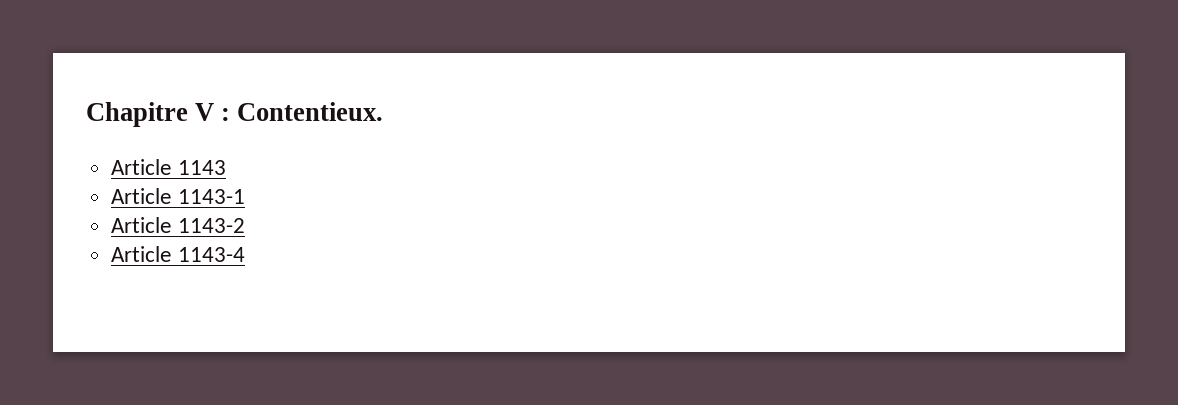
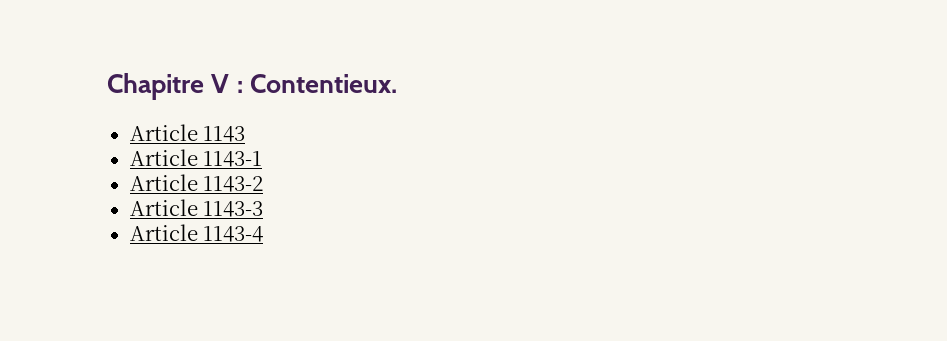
(245, 225) none -> [129,199,264,217] // Article 1143-3

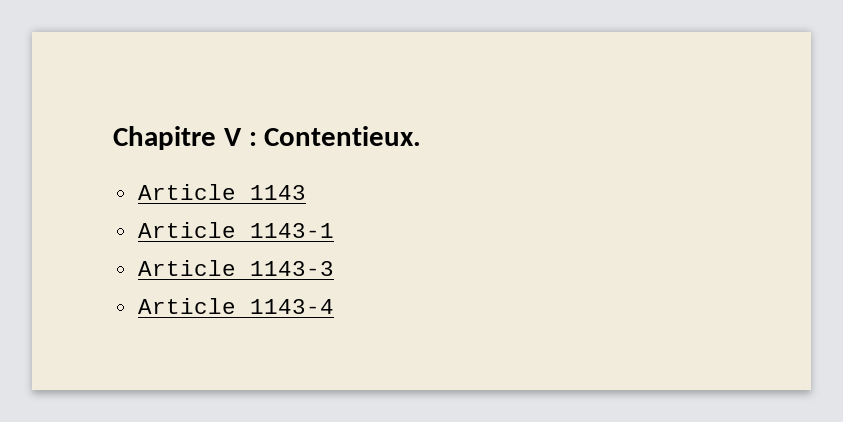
[129,174,264,192] // Article 1143-2 -> (334, 230) none

